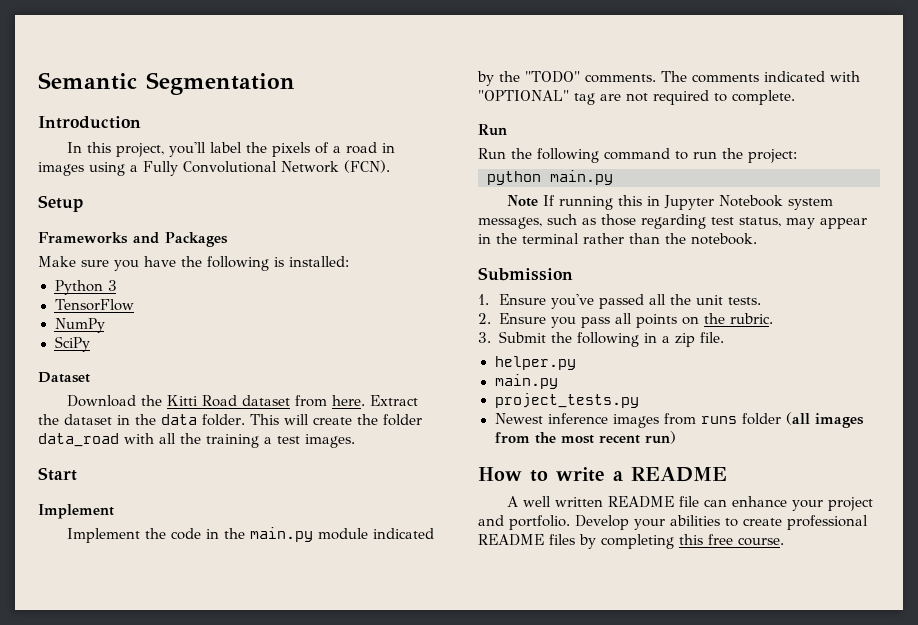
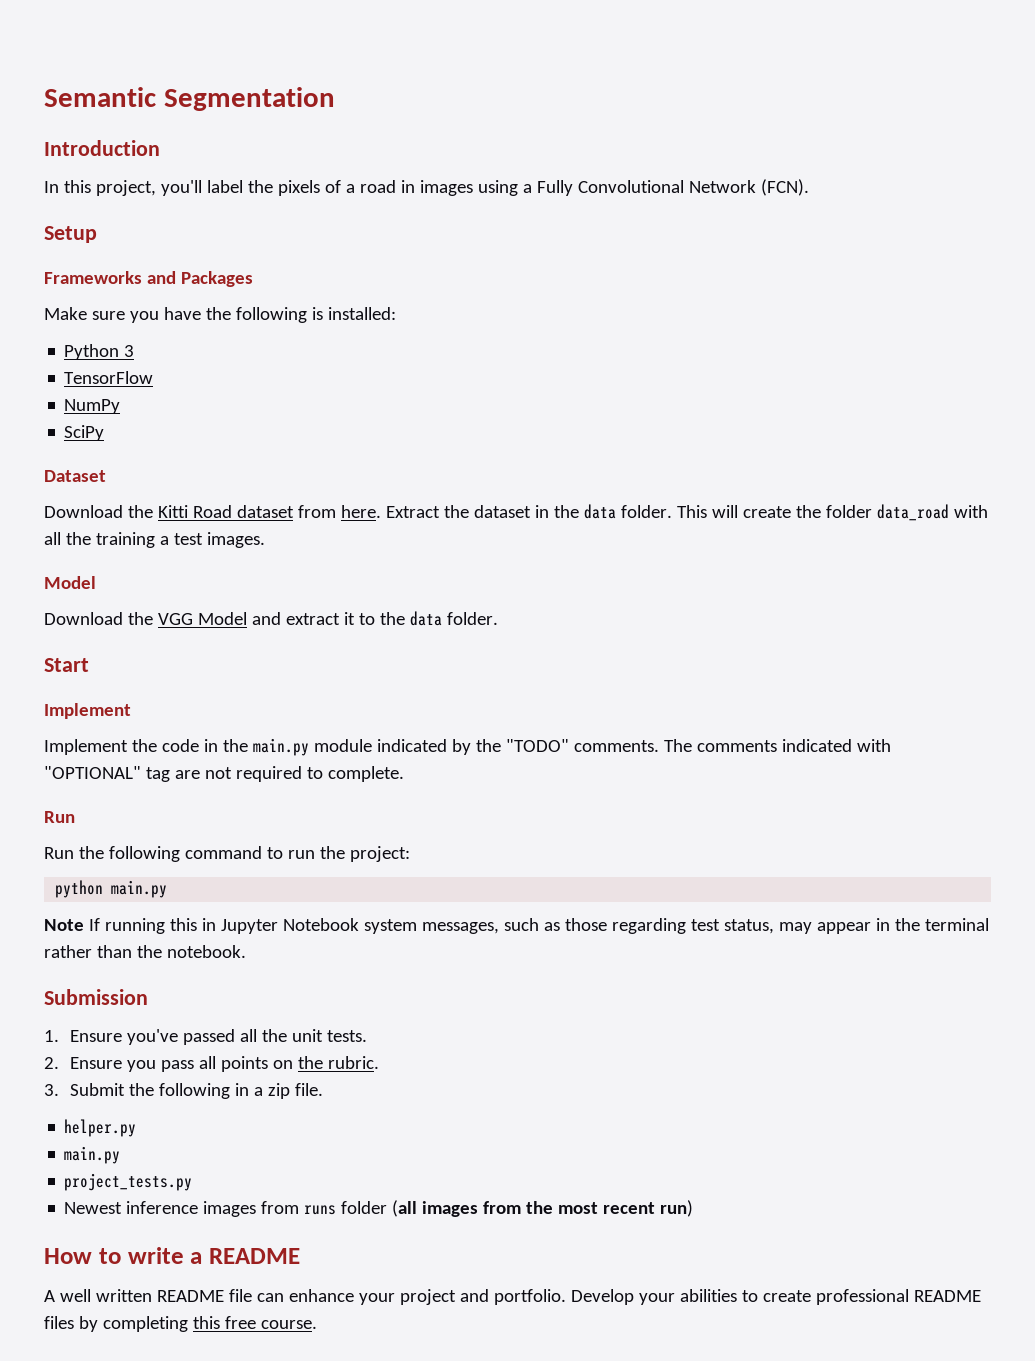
(355, 441) none -> [44,576,96,589] [44,611,498,626] // Model // Download the VGG Model and extract it to the data folder.

